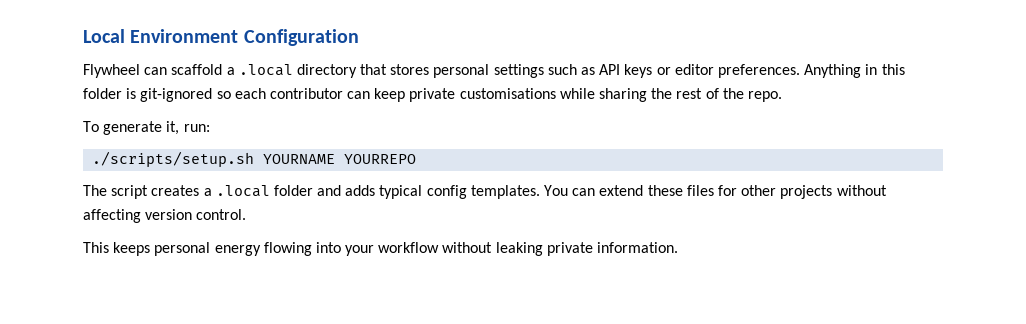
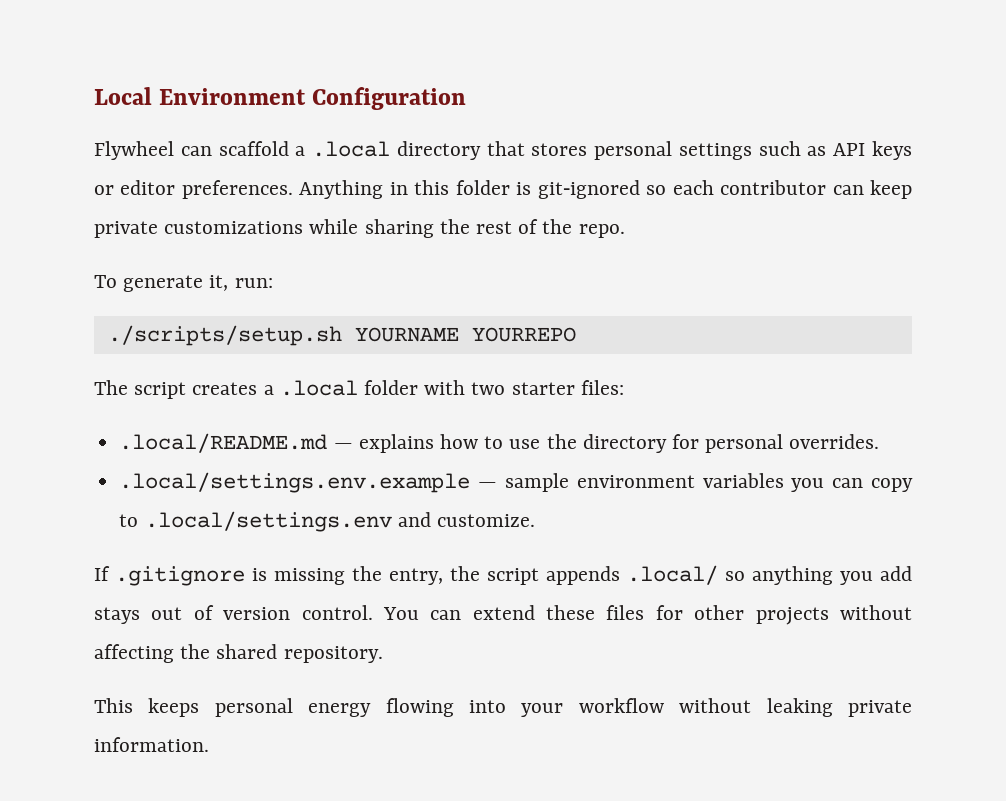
[459,88,556,99] customisations -> [164,221,304,234] customizations
[317,185,540,199] and adds typical config templates. -> [424,380,624,395] [119,433,880,453] [119,472,913,493] [119,511,535,532] [94,565,912,586] [94,605,373,624] with two starter files: // .local/README.md — explains how to use the directory for personal overrides. // .local/settings.env.example — sample environment variables you can copy to .local/settings.env and customize. // If .gitignore is missing the entry, the script appends .local/ so anything you add stays out of version control.
[145,209,247,220] version control. -> [180,644,383,663] the shared repository.

